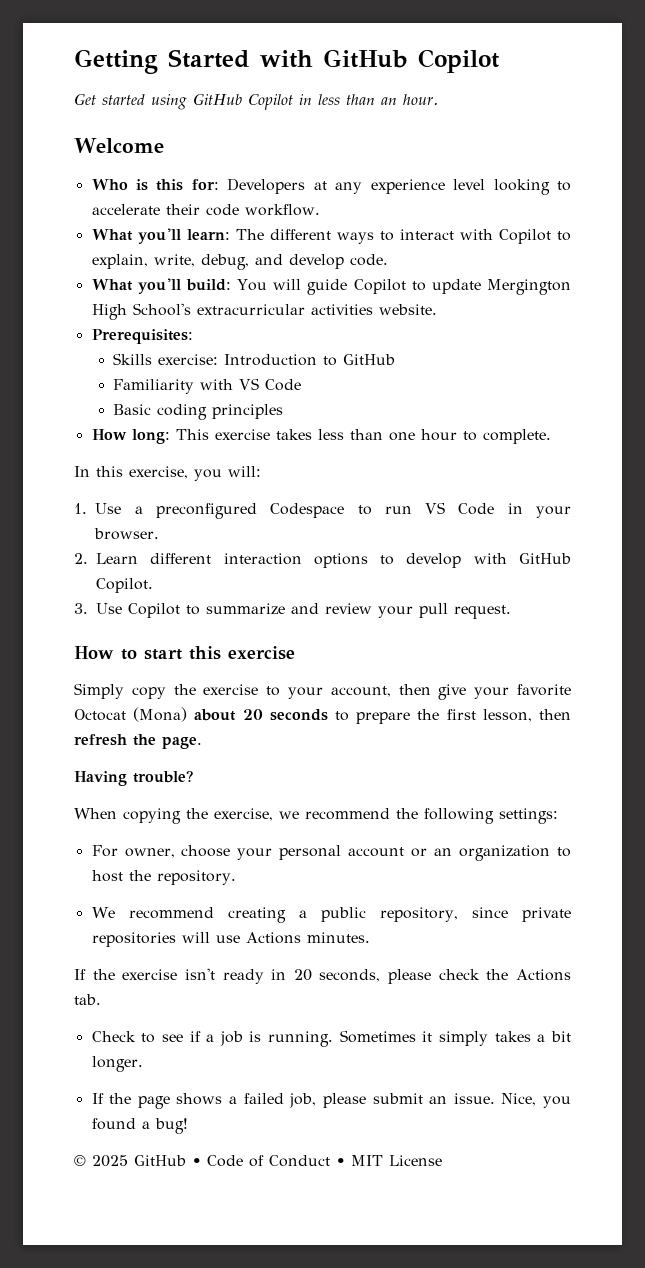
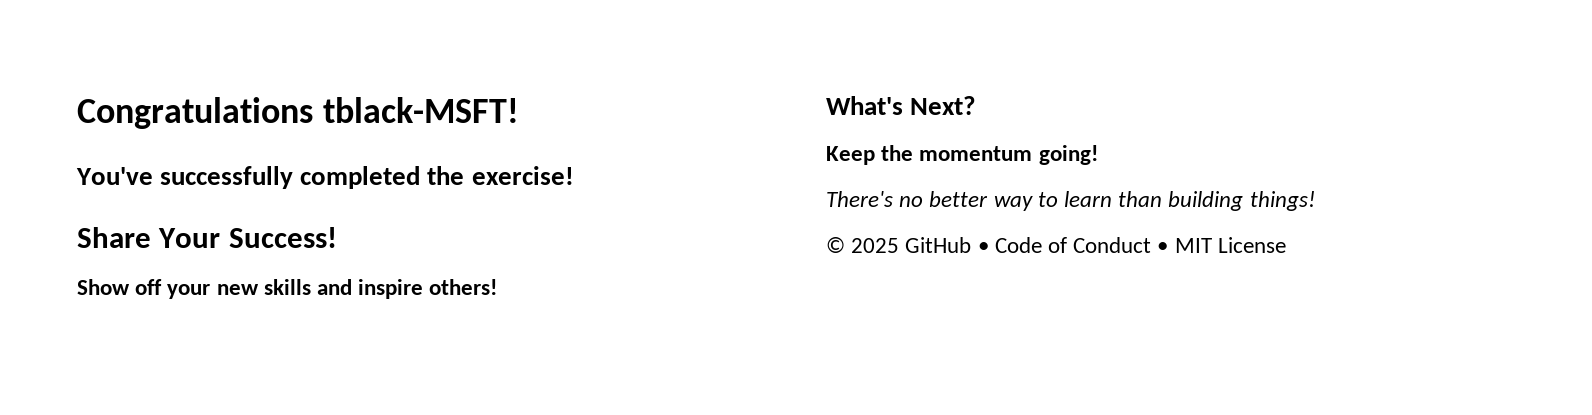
[74,49,500,74] [74,93,438,110] [74,138,164,153] [91,178,571,195] [91,204,320,216] [91,228,572,244] [91,254,388,270] [91,278,571,295] [91,303,437,320] [91,329,193,344] [112,353,395,366] [112,378,301,394] [112,404,283,420] [91,429,551,444] [74,466,261,481] [74,502,571,519] [94,528,160,540] [74,553,571,568] [96,578,153,593] [74,603,511,619] [74,646,295,660] [74,683,571,700] [74,707,571,724] [74,734,202,749] [74,770,193,786] [74,808,558,824] [91,845,571,861] [91,870,236,885] [91,907,571,923] [91,932,370,947] [74,968,571,984] [74,994,101,1005] [91,1030,571,1047] [91,1056,143,1072] [91,1093,571,1109] [91,1118,188,1134] Getting Started with GitHub Copilot // Get started using GitHub Copilot in less than an hour. // Welcome // Who is this for: Developers at any experience level looking to accelerate their code workflow. // What you'll learn: The different ways to interact with Copilot to explain, write, debug, and develop code. // What you'll build: You will guide Copilot to update Mergington High School's extracurricular activities website. // Prerequisites: // Skills exercise: Introduction to GitHub // Familiarity with VS Code // Basic coding principles // How long: This exercise takes less than one hour to complete. // In this exercise, you will: // 1. Use a preconfigured Codespace to run VS Code in your browser. // 2. Learn different interaction options to develop with GitHub Copilot. // 3. Use Copilot to summarize and review your pull request. // How to start this exercise // Simply copy the exercise to your account, then give your favorite Octocat (Mona) about 20 seconds to prepare the first lesson, then refresh the page. // Having trouble? // When copying the exercise, we recommend the following settings: // For owner, choose your personal account or an organization to host the repository. // We recommend creating a public repository, since private repositories will use Actions minutes. // If the exercise isn't ready in 20 seconds, please check the Actions tab. // Check to see if a job is running. Sometimes it simply takes a bit longer. // If the page shows a failed job, please submit an issue. Nice, you found a bug! -> [77,97,519,129] [76,166,574,189] [77,227,337,248] [77,279,498,299] [826,96,977,115] [826,145,1098,165] [826,191,1315,211] Congratulations tblack-MSFT! // You've successfully completed the exercise! // Share Your Success! // Show off your new skills and inspire others! // What's Next? // Keep the momentum going! // There's no better way to learn than building things!

